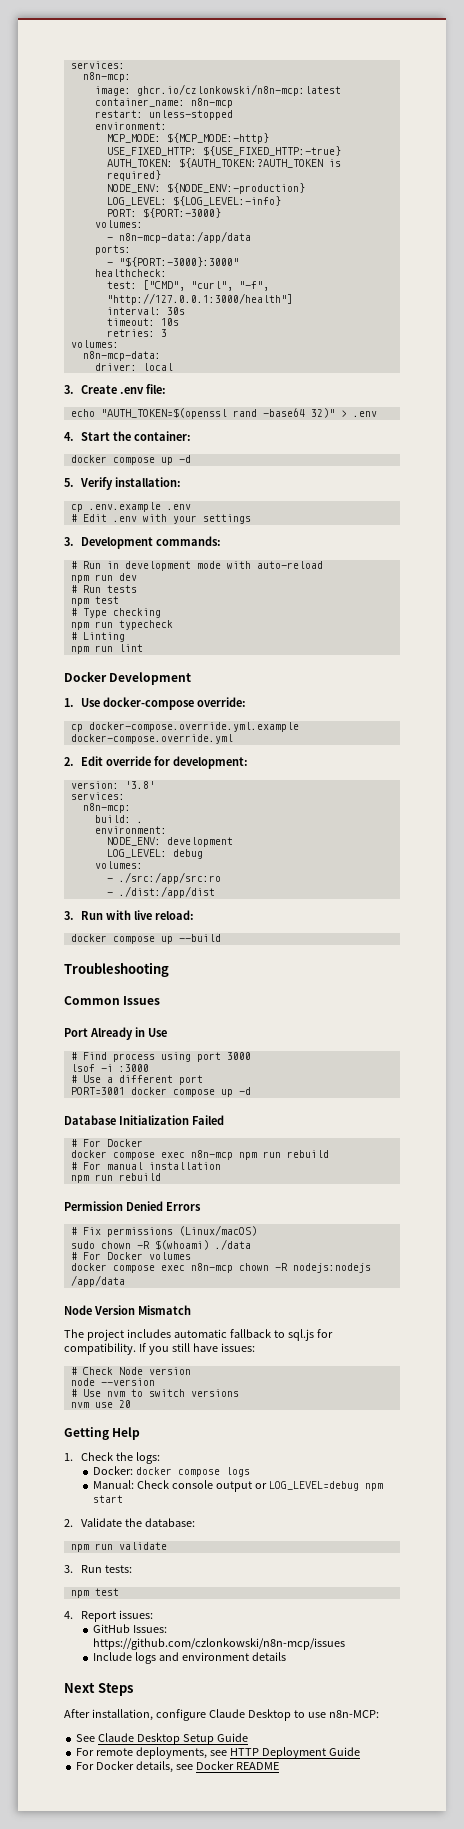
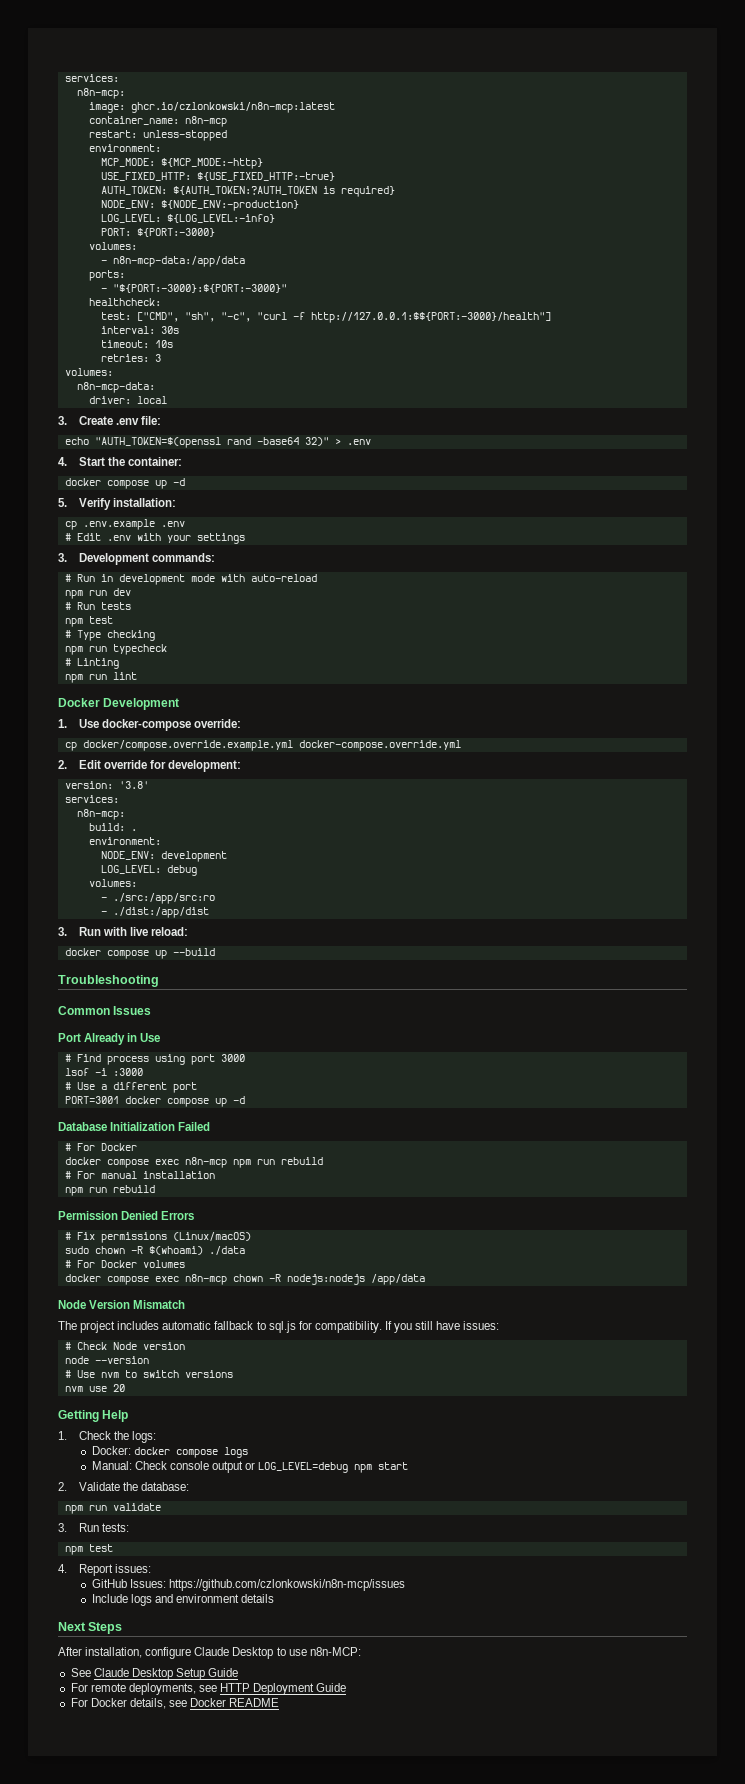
[118,257,239,267] "${PORT:-3000}:3000" -> [112,284,287,293] "${PORT:-3000}:${PORT:-3000}"
[190,281,269,291] [106,293,293,305] "curl", "-f", "http://127.0.0.1:3000/health"] -> [184,312,551,323] "sh", "-c", "curl -f http://127.0.0.1:$${PORT:-3000}/health"]
[88,722,299,732] docker-compose.override.yml.example -> [82,740,293,751] docker/compose.override.example.yml

